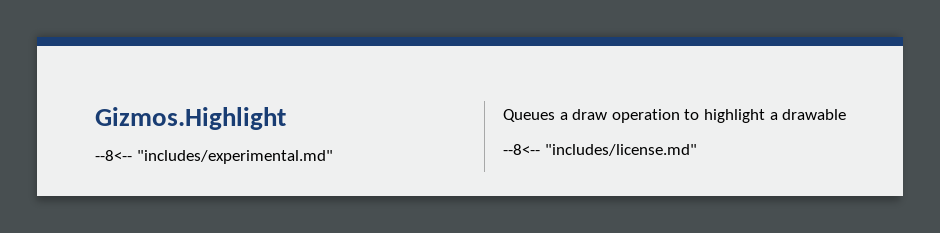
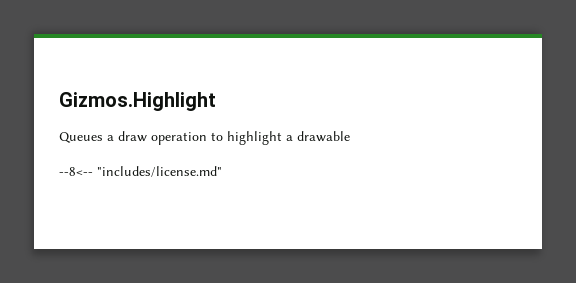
[95,150,333,164] // --8<-- "includes/experimental.md" -> (216, 101) none

